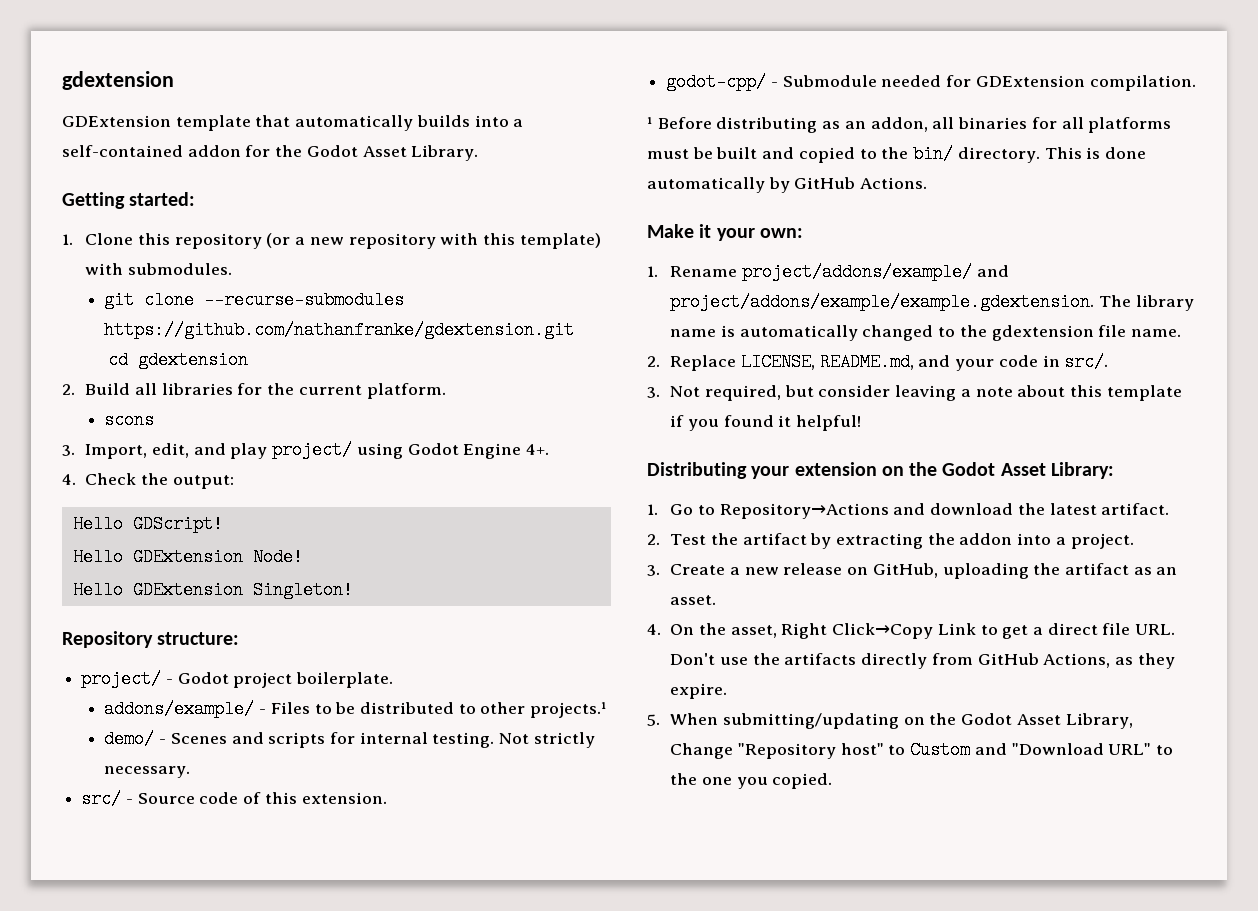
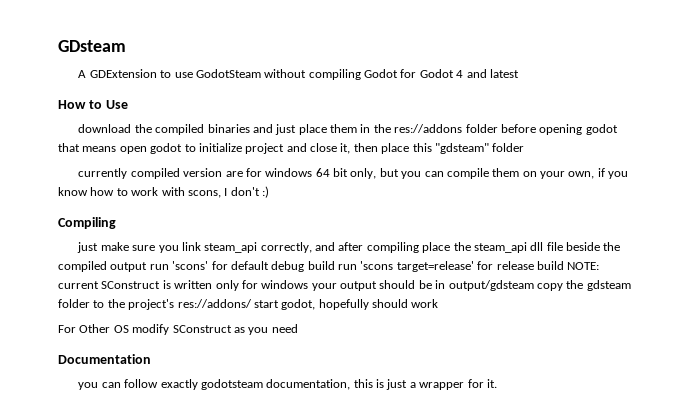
[62,71,174,90] [62,115,524,131] [62,145,479,161] [62,192,196,209] [62,233,601,249] [85,263,232,275] [104,291,405,309] [104,321,575,339] [108,351,249,369] [62,383,446,399] [104,411,155,429] [62,441,549,459] [62,473,234,489] [72,515,223,533] [72,548,303,566] [72,581,353,599] [62,631,240,648] [81,670,394,688] [104,700,608,718] [104,730,595,748] [104,766,191,778] [81,790,387,808] [666,73,1196,91] [647,117,1172,133] [647,145,1146,163] [647,177,928,193] [647,224,803,241] [647,263,1009,281] [670,293,1194,311] [670,325,1181,341] [647,353,1109,371] [647,385,1182,401] [670,415,862,431] [647,462,1114,479] [647,503,1170,519] [647,533,1134,549] [647,563,1178,579] [670,595,717,605] [647,623,1176,639] [670,653,1175,669] [670,683,728,699] [647,713,1133,729] [670,741,1173,759] [670,773,833,789] gdextension // GDExtension template that automatically builds into a self-contained addon for the Godot Asset Library. // Getting started: // 1. Clone this repository (or a new repository with this template) with submodules. // git clone --recurse-submodules https://github.com/nathanfranke/gdextension.git // cd gdextension // 2. Build all libraries for the current platform. // scons // 3. Import, edit, and play project/ using Godot Engine 4+. // 4. Check the output: // Hello GDScript! // Hello GDExtension Node! // Hello GDExtension Singleton! // Repository structure: // project/ - Godot project boilerplate. // addons/example/ - Files to be distributed to other projects.¹ // demo/ - Scenes and scripts for internal testing. Not strictly necessary. // src/ - Source code of this extension. // godot-cpp/ - Submodule needed for GDExtension compilation. // ¹ Before distributing as an addon, all binaries for all platforms must be built and copied to the bin/ directory. This is done automatically by GitHub Actions. // Make it your own: // 1. Rename project/addons/example/ and project/addons/example/example.gdextension. The library name is automatically changed to the gdextension file name. // 2. Replace LICENSE, README.md, and your code in src/. // 3. Not required, but consider leaving a note about this template if you found it helpful! // Distributing your extension on the Godot Asset Library: // 1. Go to Repository→Actions and download the latest artifact. // 2. Test the artifact by extracting the addon into a project. // 3. Create a new release on GitHub, uploading the artifact as an asset. // 4. On the asset, Right Click→Copy Link to get a direct file URL. Don't use the artifacts directly from GitHub Actions, as they expire. // 5. When submitting/updating on the Godot Asset Library, Change "Repository host" to Custom and "Download URL" to the one you copied. -> [58,40,126,52] [78,69,519,80] [58,100,128,109] [78,124,618,135] [58,143,525,154] [78,168,629,179] [58,186,269,198] [58,217,116,229] [77,242,621,253] [58,261,600,272] [58,280,631,291] [58,299,439,310] [58,324,298,335] [58,354,151,364] [78,379,497,390] GDsteam // A GDExtension to use GodotSteam without compiling Godot for Godot 4 and latest // How to Use // download the compiled binaries and just place them in the res://addons folder before opening godot that means open godot to initialize project and close it, then place this "gdsteam" folder // currently compiled version are for windows 64 bit only, but you can compile them on your own, if you know how to work with scons, I don't :) // Compiling // just make sure you link steam_api correctly, and after compiling place the steam_api dll file beside the compiled output run 'scons' for default debug build run 'scons target=release' for release build NOTE: current SConstruct is written only for windows your output should be in output/gdsteam copy the gdsteam folder to the project's res://addons/ start godot, hopefully should work // For Other OS modify SConstruct as you need // Documentation // you can follow exactly godotsteam documentation, this is just a wrapper for it.

